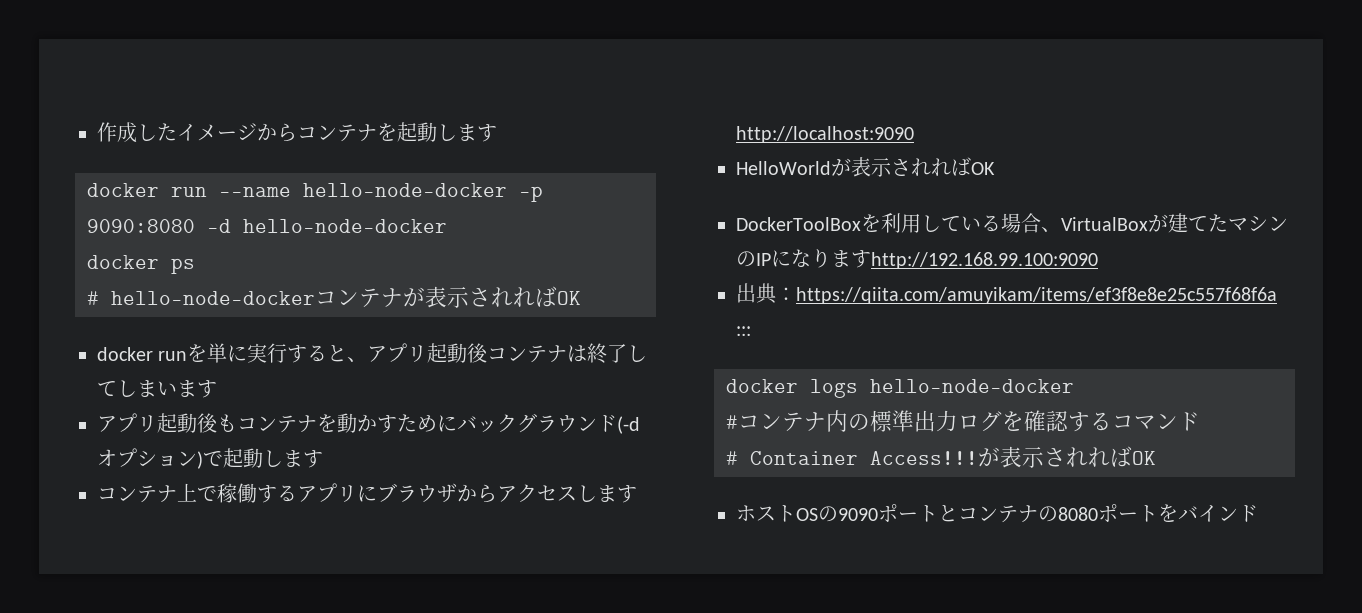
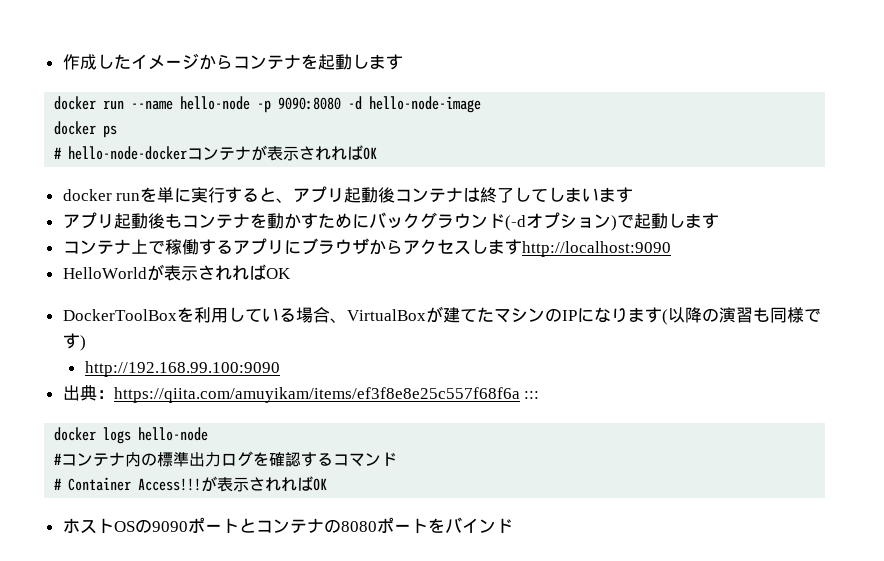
[303,183,507,197] hello-node-docker -> [180,96,251,110] hello-node
[243,219,447,233] hello-node-docker -> [369,96,482,113] hello-node-image
(871, 259) none -> [661,307,821,325] [62,333,86,351] (以降の演習も同様です) //
[870,379,1074,393] hello-node-docker -> [138,427,209,441] hello-node

